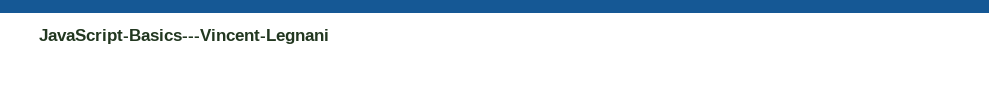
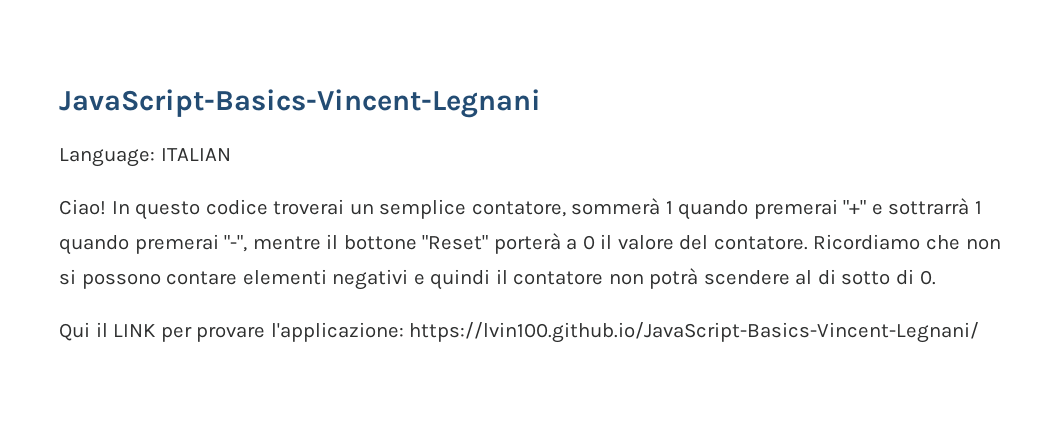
[39,29,329,44] JavaScript-Basics---Vincent-Legnani -> [59,89,541,118] [59,148,231,167] [59,198,983,220] [59,233,1001,255] [59,268,936,290] [59,322,980,343] JavaScript-Basics-Vincent-Legnani // Language: ITALIAN // Ciao! In questo codice troverai un semplice contatore, sommerà 1 quando premerai "+" e sottrarrà 1 quando premerai "-", mentre il bottone "Reset" porterà a 0 il valore del contatore. Ricordiamo che non si possono contare elementi negativi e quindi il contatore non potrà scendere al di sotto di 0. // Qui il LINK per provare l'applicazione: https://lvin100.github.io/JavaScript-Basics-Vincent-Legnani/

